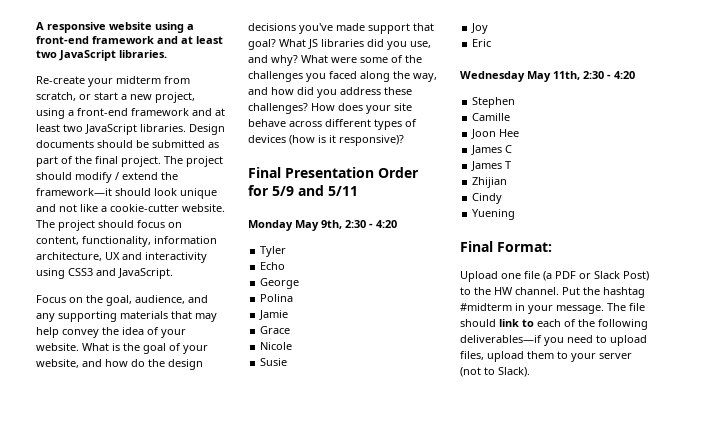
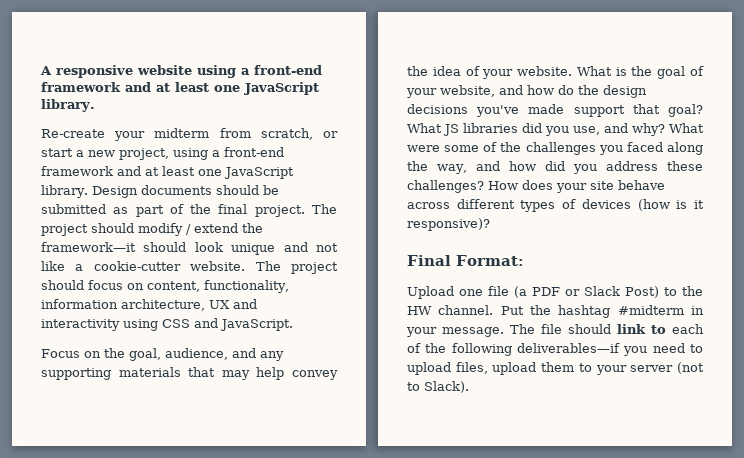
[36,50,167,61] two JavaScript libraries. -> [214,82,319,95] [41,99,95,112] one JavaScript library.
[63,124,186,135] two JavaScript libraries. -> [198,167,294,179] [41,185,88,198] one JavaScript library.
[68,268,93,276] CSS3 -> [162,319,190,328] CSS
[248,167,419,178] [248,185,358,196] [248,220,397,231] [260,246,287,257] [260,262,286,270] [260,278,300,289] [260,294,294,302] [259,310,289,320] [260,326,291,334] [260,342,293,350] [260,358,288,366] [471,23,489,34] [472,39,492,47] [460,71,635,82] [472,97,516,108] [472,113,511,121] [471,129,520,139] [471,145,513,155] [471,161,512,171] [472,177,508,188] [472,193,503,204] [472,209,516,220] // Final Presentation Order for 5/9 and 5/11 // Monday May 9th, 2:30 - 4:20 // Tyler // Echo // George // Polina // Jamie // Grace // Nicole // Susie // Joy // Eric // Wednesday May 11th, 2:30 - 4:20 // Stephen // Camille // Joon Hee // James C // James T // Zhijian // Cindy // Yuening -> (490, 224) none

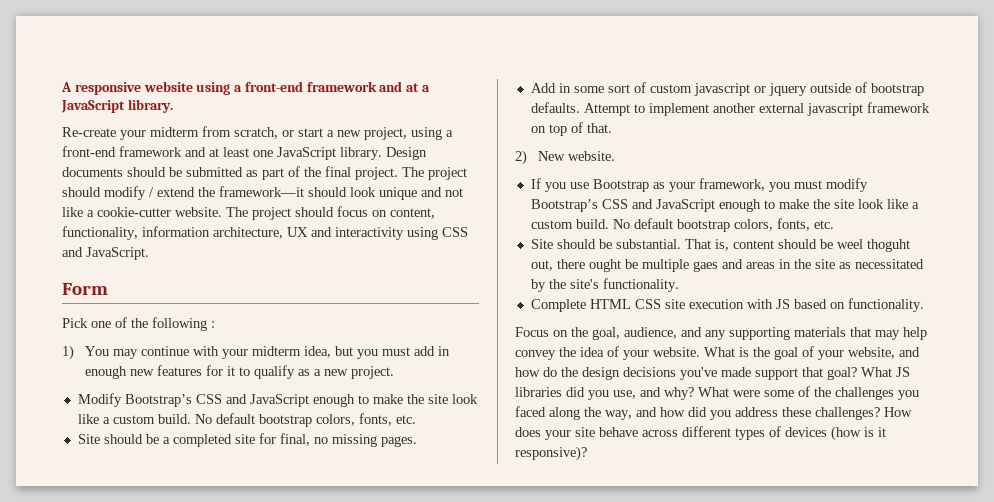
[175,82,240,92] least one -> [422,85,431,92] a
(293, 325) none -> [62,283,108,295] [62,317,215,331] [62,345,450,360] [84,365,394,379] [77,393,478,407] [77,413,416,427] [77,433,417,447] [530,82,924,96] [530,102,930,116] [530,122,612,136] [515,150,615,165] [530,178,868,192] [530,199,919,212] [530,218,834,232] [530,239,910,252] [530,259,924,272] [530,278,679,292] [530,298,924,312] // Form // Pick one of the following : // 1) You may continue with your midterm idea, but you must add in enough new features for it to qualify as a new project. // Modify Bootstrap’s CSS and JavaScript enough to make the site look like a custom build. No default bootstrap colors, fonts, etc. // Site should be a completed site for final, no missing pages. // Add in some sort of custom javascript or jquery outside of bootstrap defaults. Attempt to implement another external javascript framework on top of that. // 2) New website. // If you use Bootstrap as your framework, you must modify Bootstrap’s CSS and JavaScript enough to make the site look like a custom build. No default bootstrap colors, fonts, etc. // Site should be substantial. That is, content should be weel thoguht out, there ought be multiple gaes and areas in the site as necessitated by the site's functionality. // Complete HTML CSS site execution with JS based on functionality.
[407,255,524,266] [407,286,703,299] [407,305,704,318] [406,324,704,337] [407,343,703,356] [407,362,704,375] [407,381,469,393] // Final Format: // Upload one file (a PDF or Slack Post) to the HW channel. Put the hashtag #midterm in your message. The file should link to each of the following deliverables—if you need to upload files, upload them to your server (not to Slack). -> (587, 453) none

